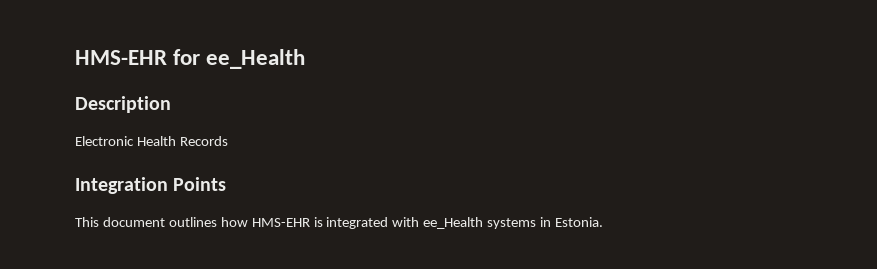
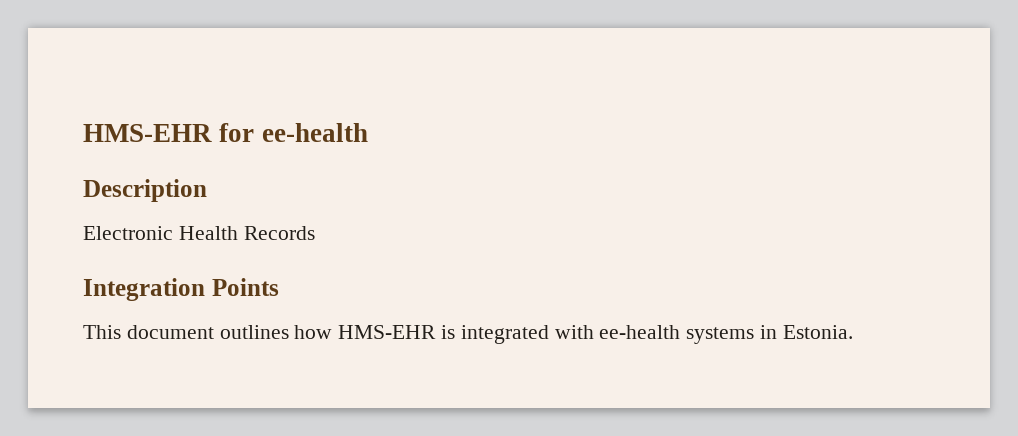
[206,49,306,69] ee_Health -> [261,123,368,142] ee-health
[423,217,484,229] ee_Health -> [599,325,681,339] ee-health

